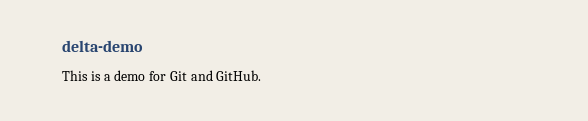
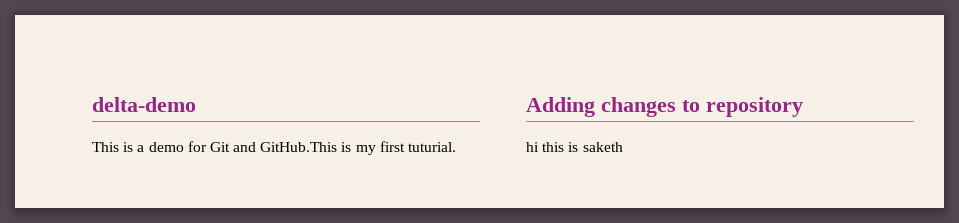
[216,70,262,81] GitHub. -> [260,141,457,155] [526,97,803,117] [526,142,623,152] GitHub.This is my first tuturial. // Adding changes to repository // hi this is saketh

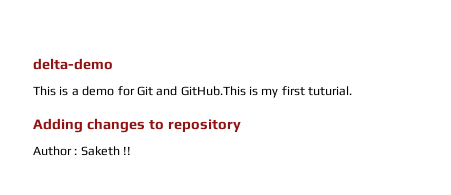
[526,142,623,152] hi this is saketh -> [33,146,132,156] Author : Saketh !!

